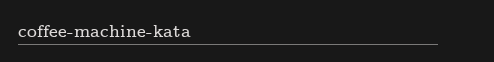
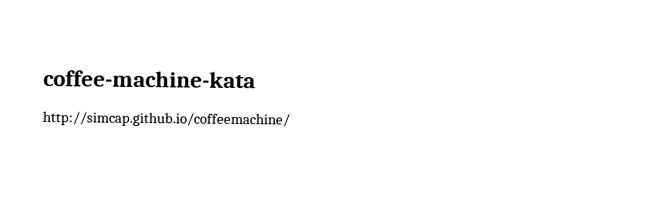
(191, 31) none -> [42,110,290,128] // http://simcap.github.io/coffeemachine/

